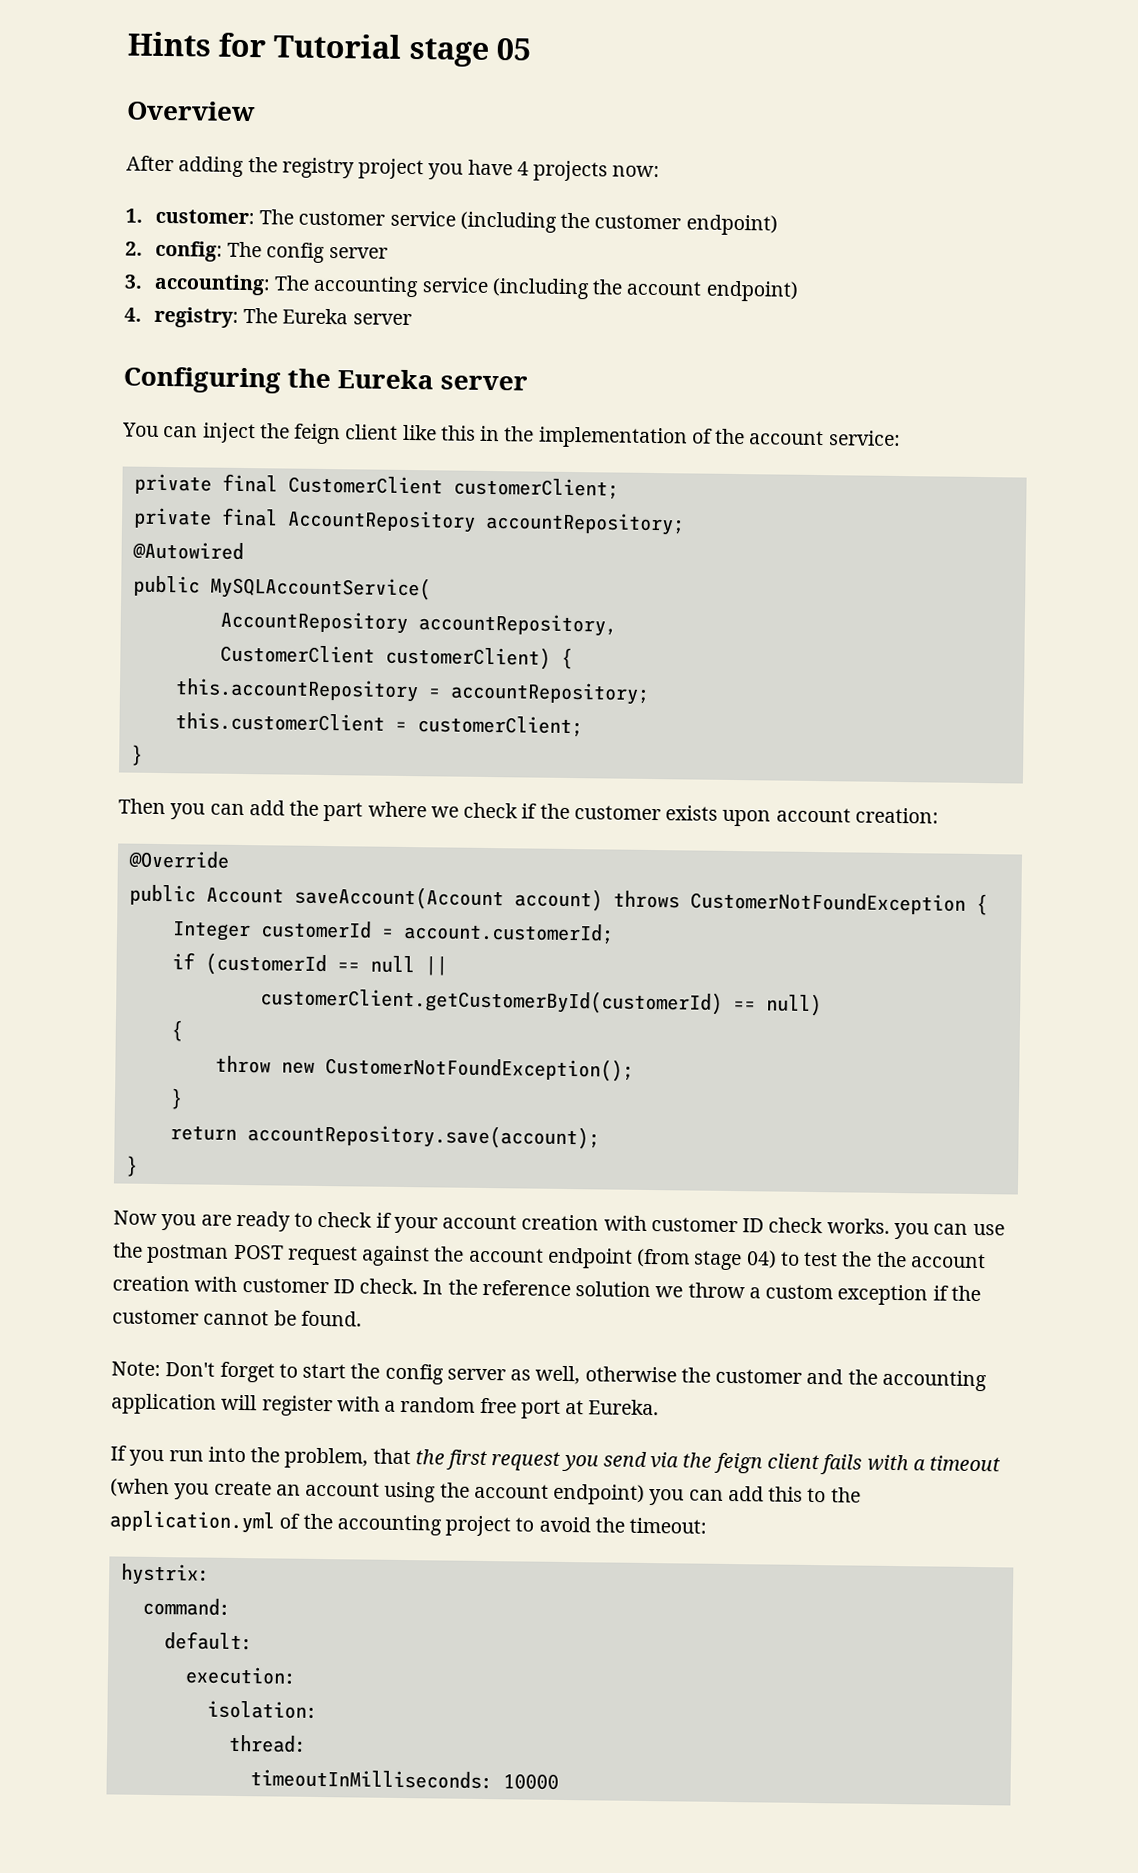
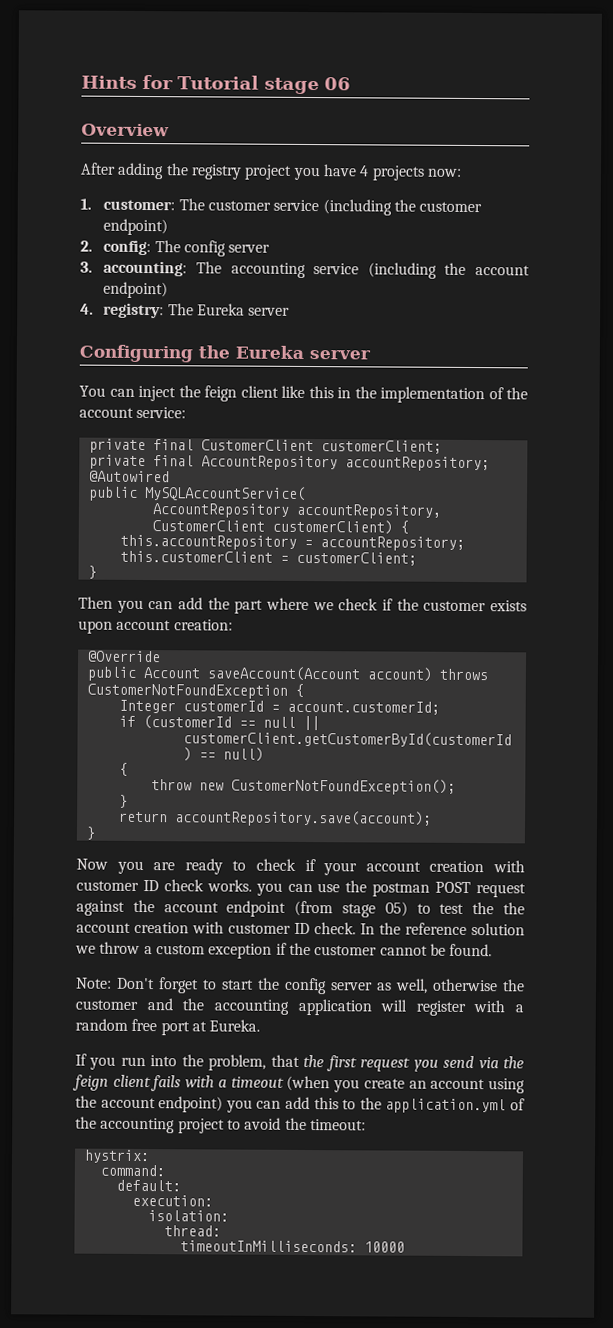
[495,38,531,61] 05 -> [323,77,351,91] 06
[745,1250,777,1269] 04) -> [384,901,408,917] 05)

